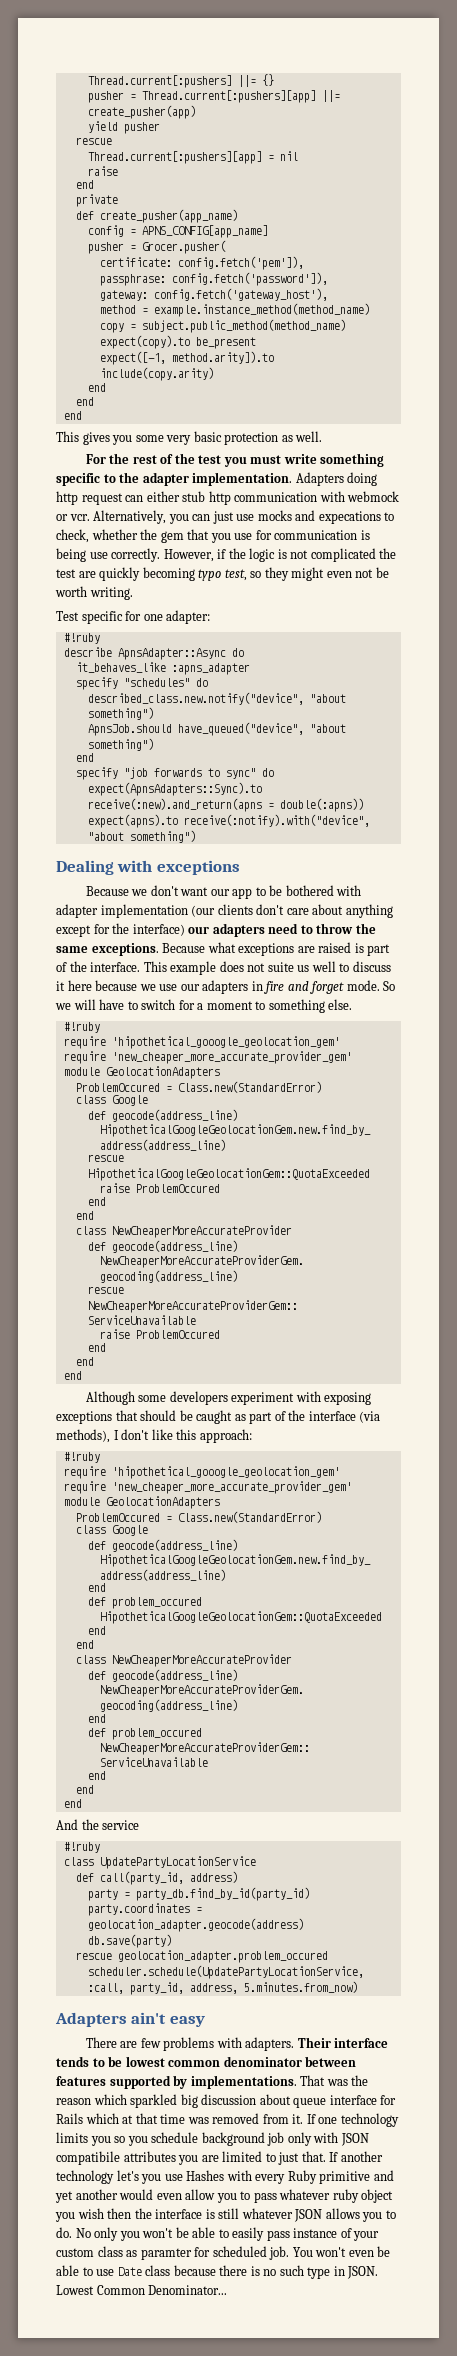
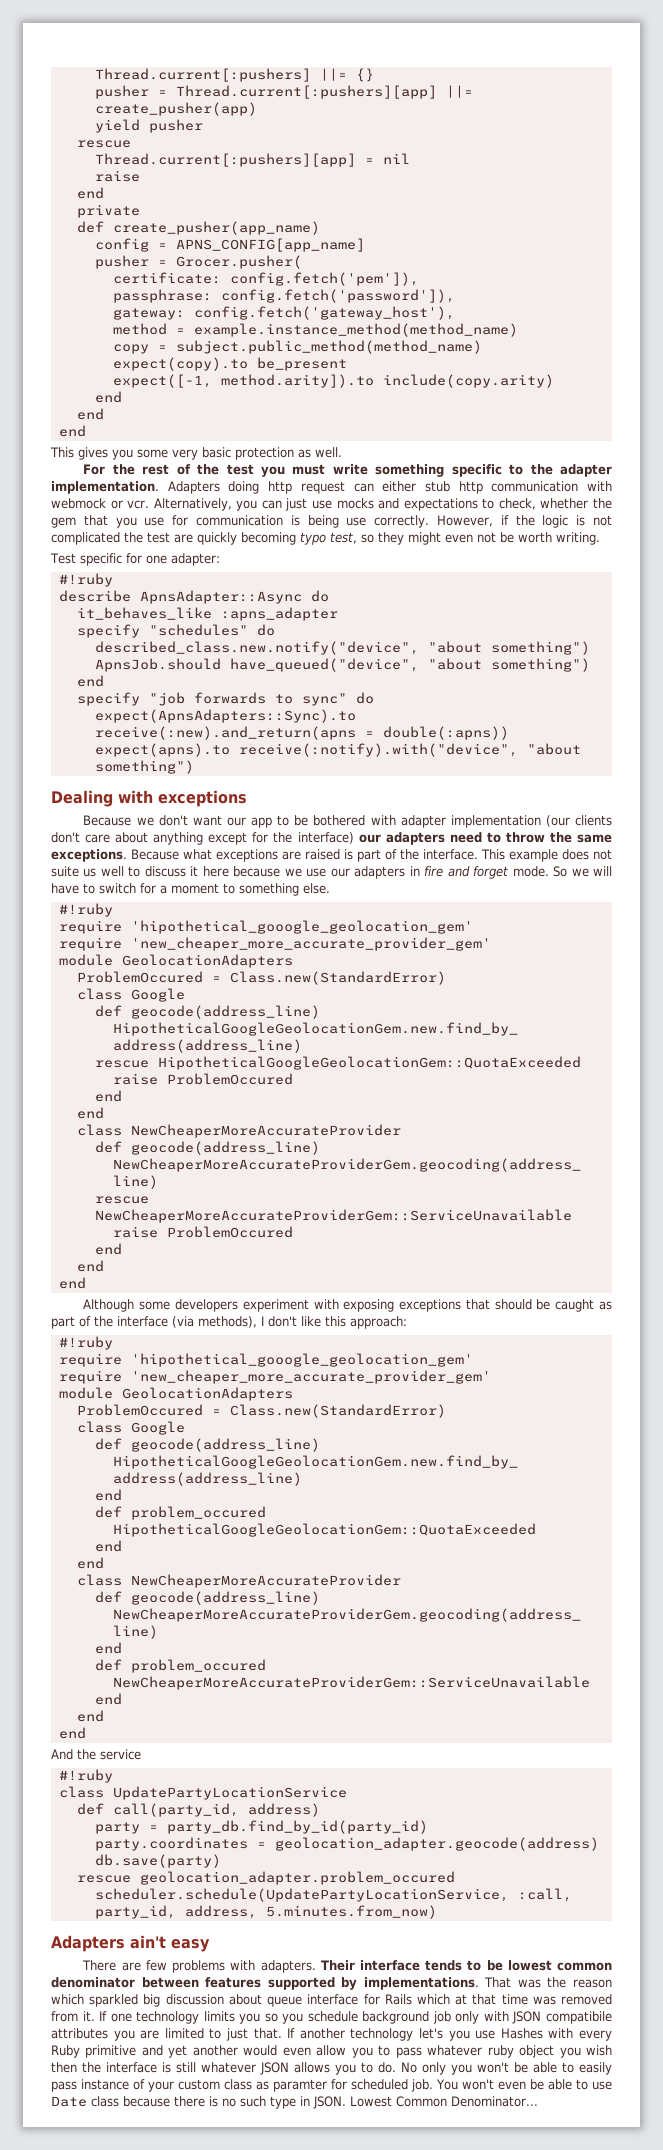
[318,511,381,524] expecations -> [403,498,478,511] expectations

